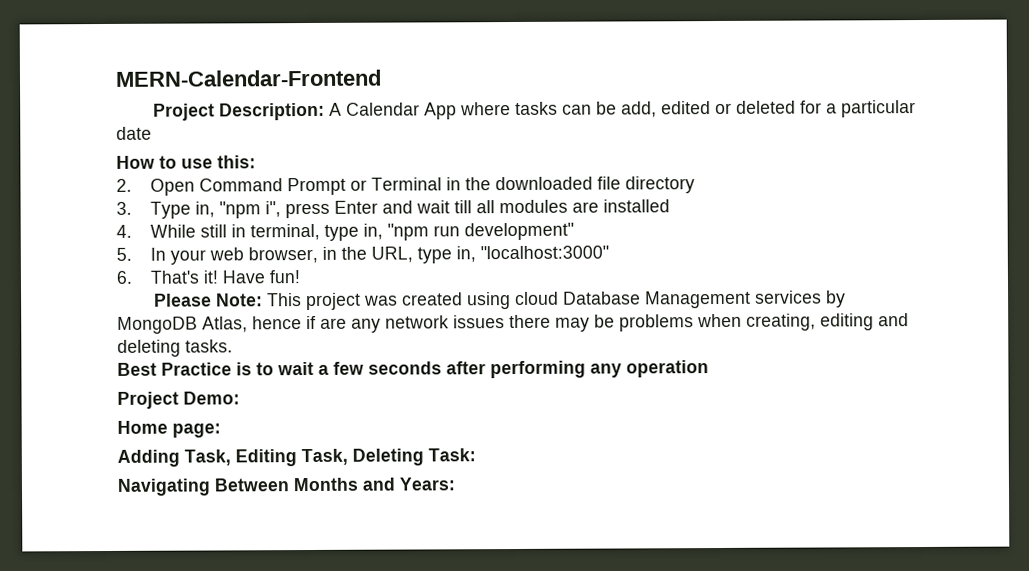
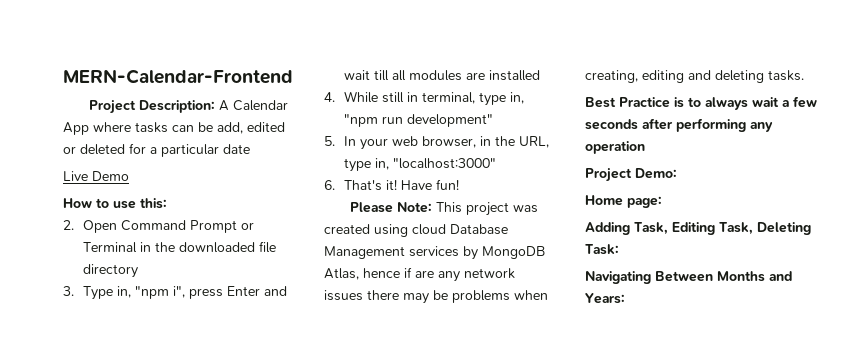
(152, 133) none -> [63,171,129,181] // Live Demo
(274, 369) none -> [705,97,748,110] always

